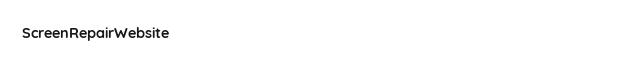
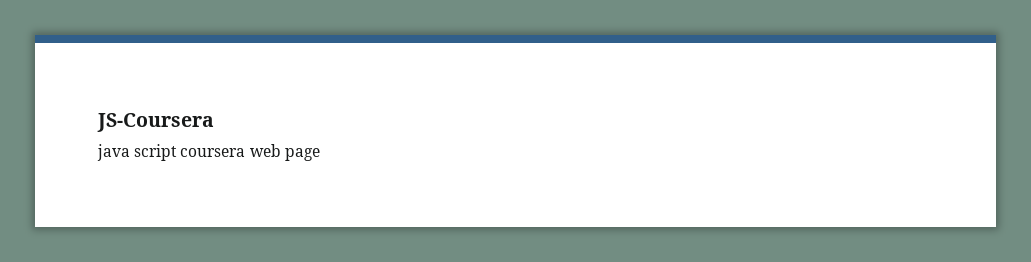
[22,27,169,41] ScreenRepairWebsite -> [97,113,214,132] [97,144,320,161] JS-Coursera // java script coursera web page

